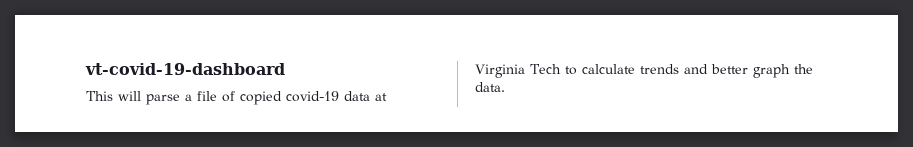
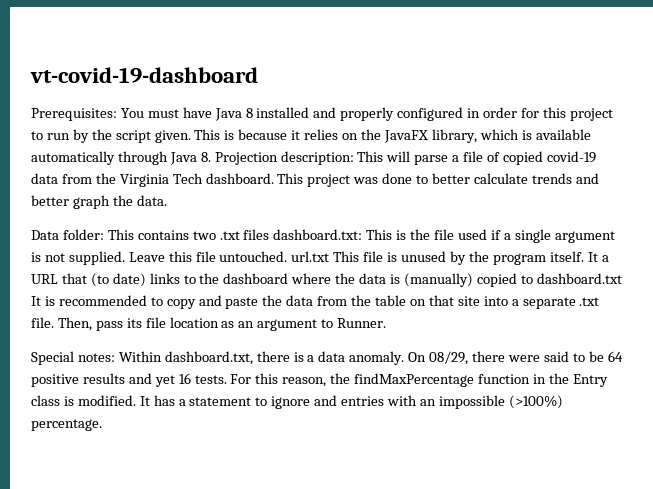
(285, 69) none -> [31,107,613,121] [31,129,591,143] [31,151,354,165] Prerequisites: You must have Java 8 installed and properly configured in order for this project to run by the script given. This is because it relies on the JavaFX library, which is available automatically through Java 8. Projection description:
[375,93,387,101] [475,64,577,78] at Virginia Tech to -> [61,173,471,187] from the Virginia Tech dashboard. This project was done to better
(505, 87) none -> [31,229,615,243] [31,251,609,265] [31,273,622,287] [31,295,600,309] [31,317,387,331] [31,351,623,365] [31,373,608,387] [31,395,563,409] [31,419,102,431] // Data folder: This contains two .txt files dashboard.txt: This is the file used if a single argument is not supplied. Leave this file untouched. url.txt This file is unused by the program itself. It a URL that (to date) links to the dashboard where the data is (manually) copied to dashboard.txt It is recommended to copy and paste the data from the table on that site into a separate .txt file. Then, pass its file location as an argument to Runner. // Special notes: Within dashboard.txt, there is a data anomaly. On 08/29, there were said to be 64 positive results and yet 16 tests. For this reason, the findMaxPercentage function in the Entry class is modified. It has a statement to ignore and entries with an impossible (>100%) percentage.

